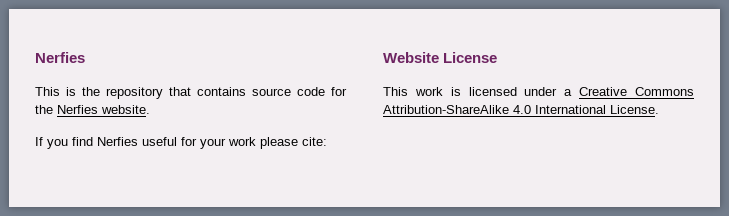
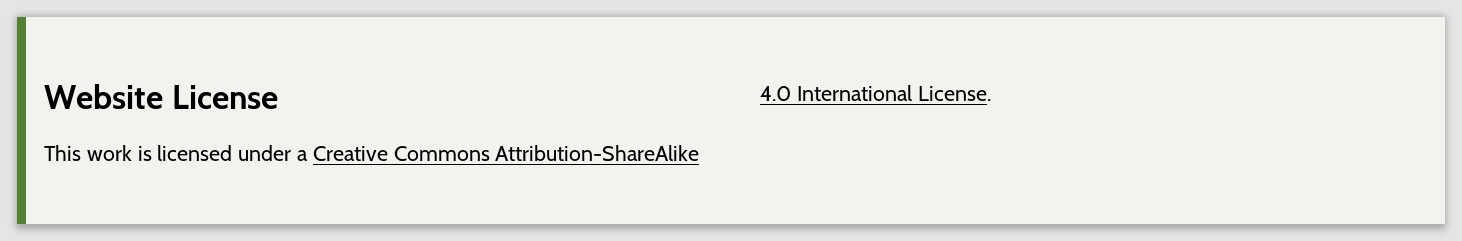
[35,52,85,63] [35,87,347,99] [35,105,150,114] [35,137,327,149] Nerfies // This is the repository that contains source code for the Nerfies website. // If you find Nerfies useful for your work please cite: // -> (44, 96) none

